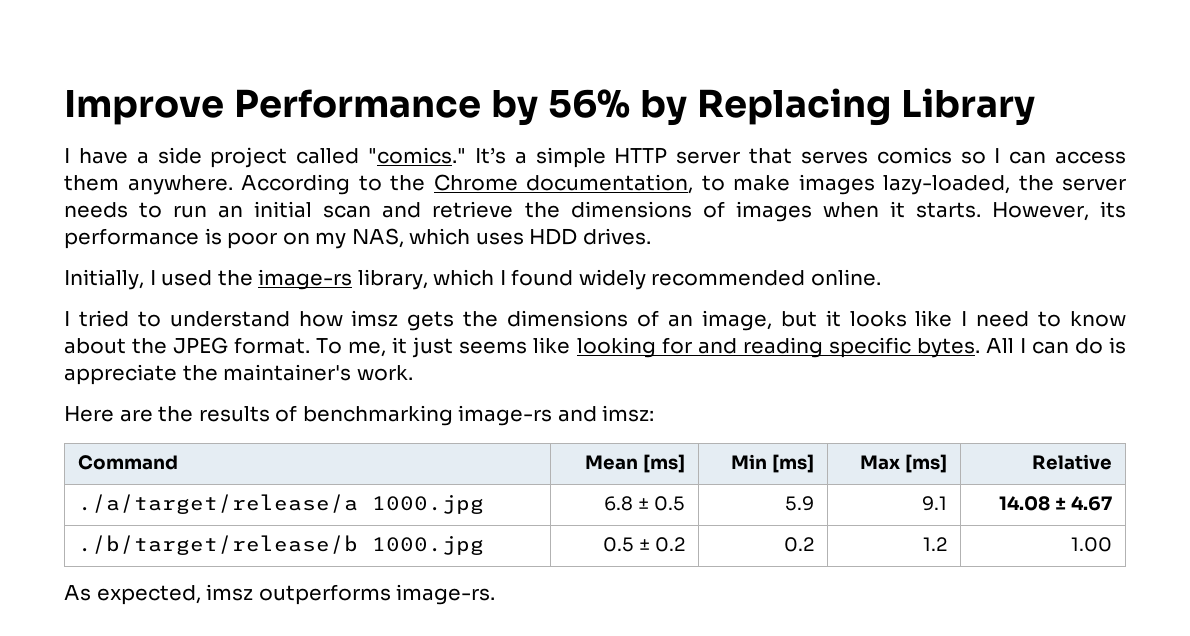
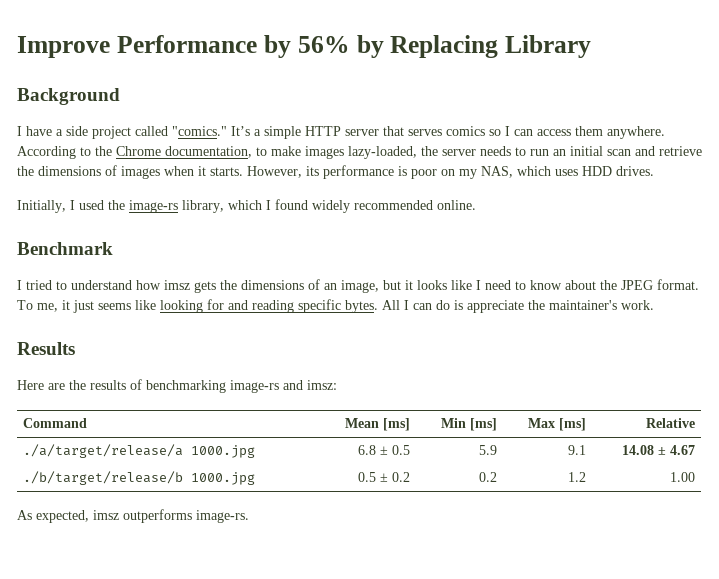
(1035, 107) none -> [17,88,120,105] // Background
(881, 277) none -> [17,242,113,255] // Benchmark
(413, 373) none -> [17,342,75,355] // Results

